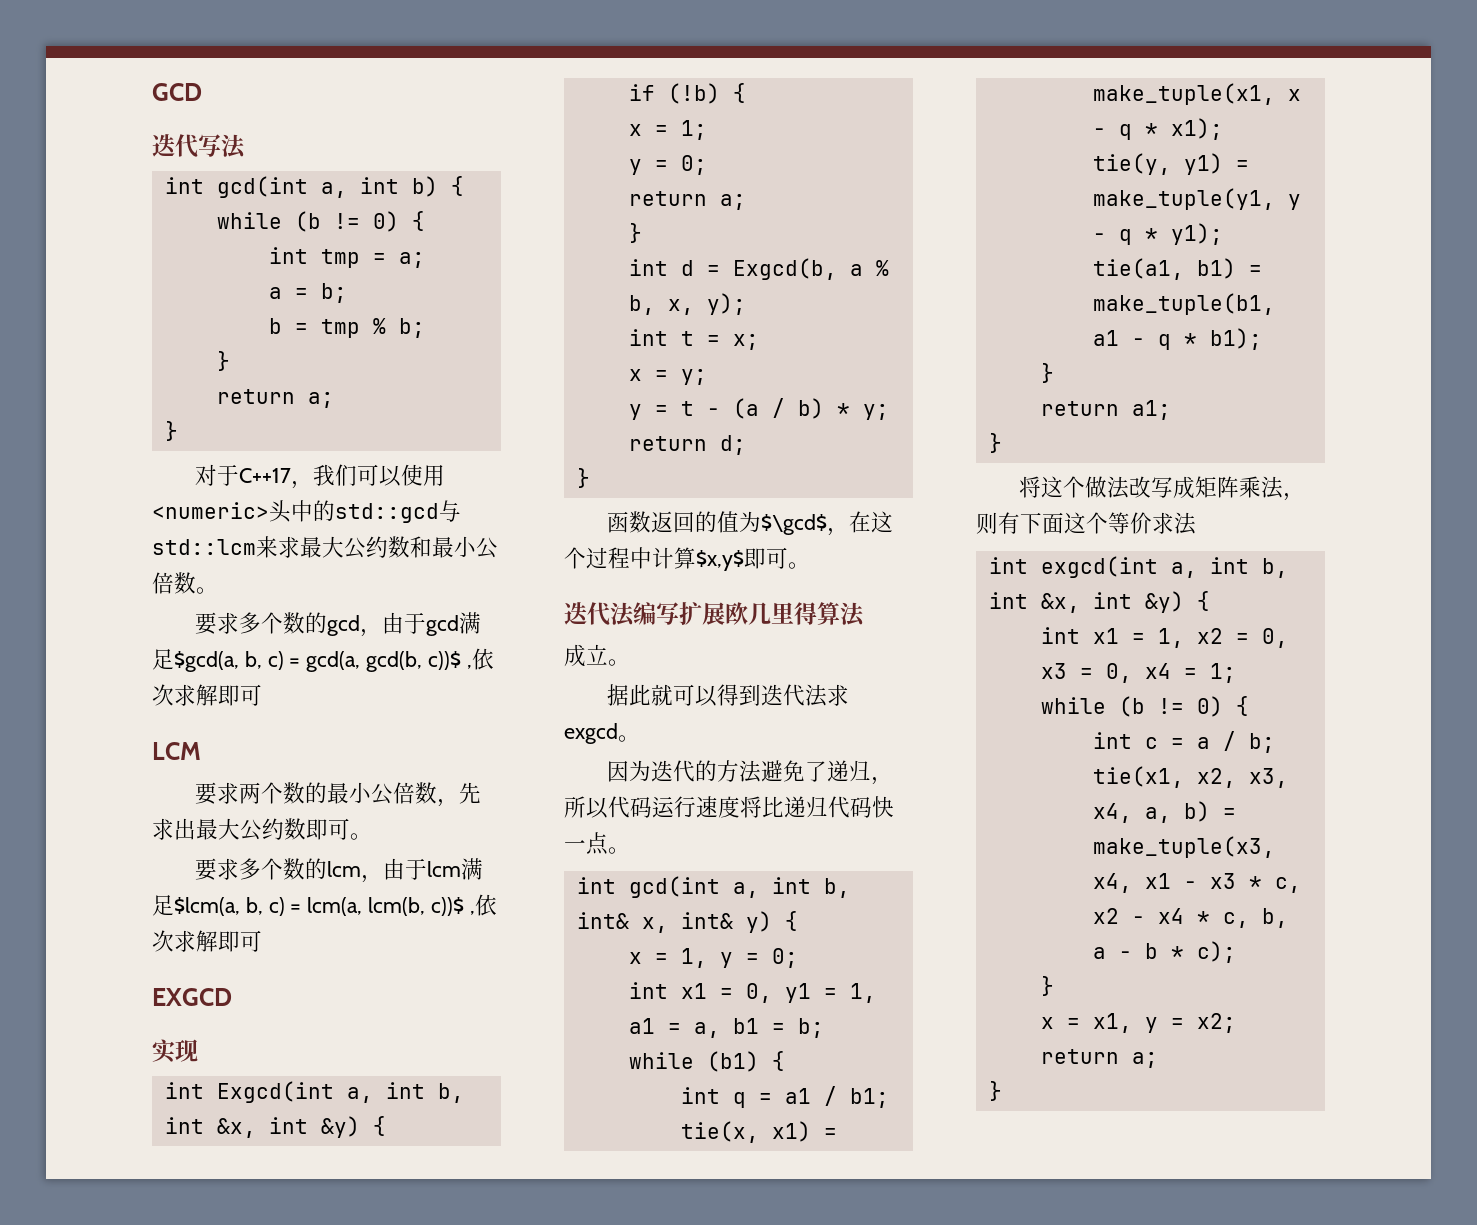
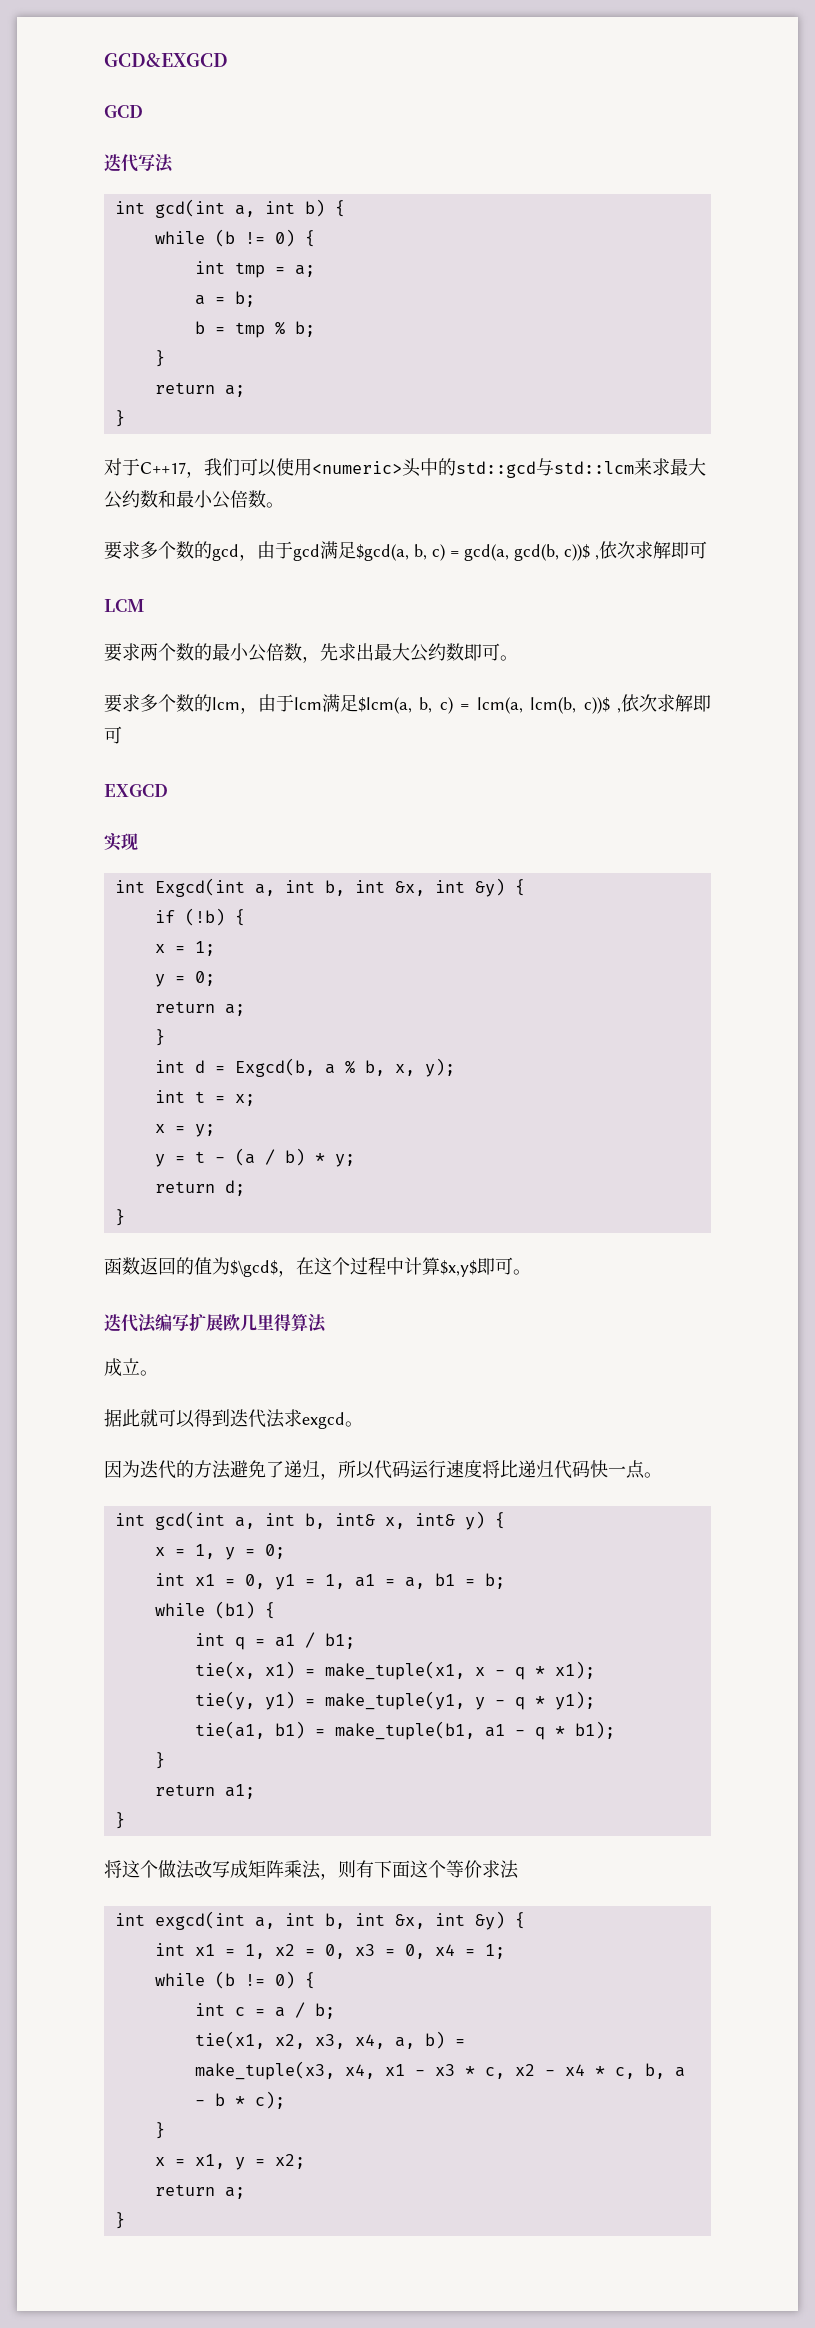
(152, 92) none -> [104,53,228,67] GCD&EXGCD //

